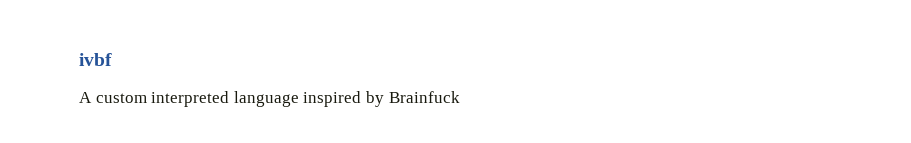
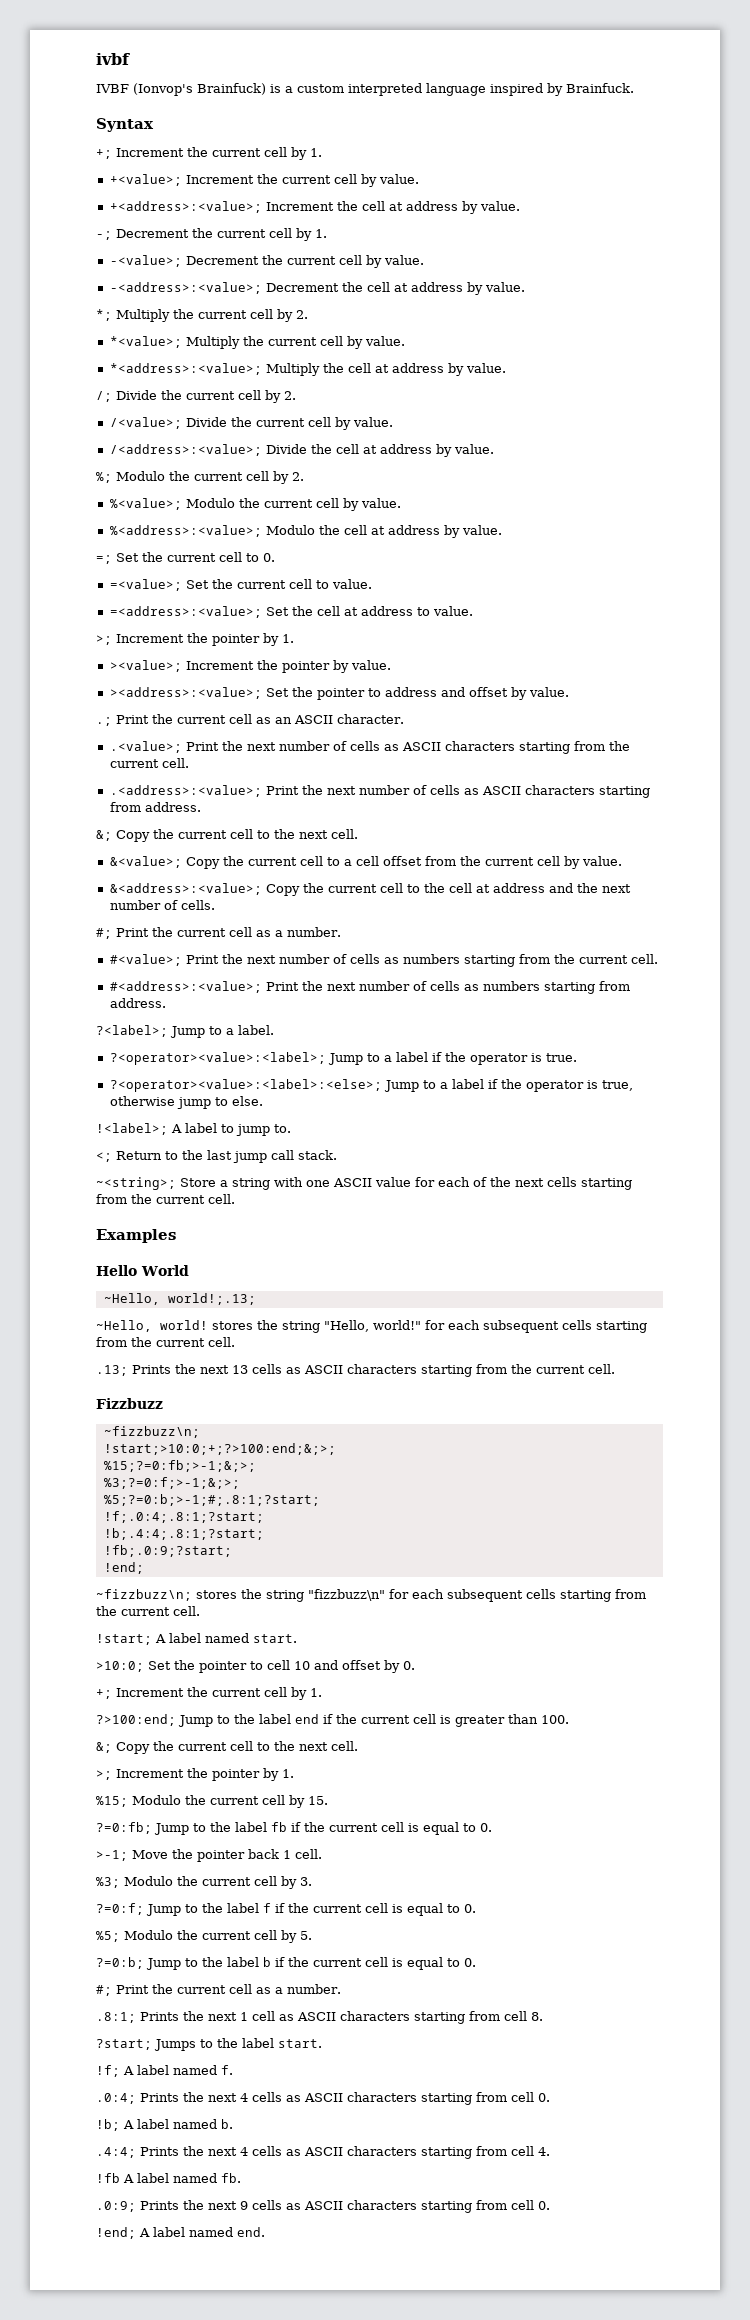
[79,92,92,103] A -> [96,83,293,96] IVBF (Ionvop's Brainfuck) is a
[388,91,460,103] Brainfuck -> [566,83,634,93] [96,118,154,132] [96,147,322,160] [109,174,419,187] [109,201,520,214] [96,228,327,241] [109,255,424,268] [109,282,525,295] [96,309,308,322] [109,336,405,349] [109,363,506,376] [96,390,296,403] [109,417,393,430] [109,444,494,457] [96,471,304,484] [109,498,401,511] [109,525,502,538] [96,552,275,564] [109,579,372,591] [109,606,473,618] [96,633,294,646] [109,660,391,673] [109,687,569,700] [96,714,404,726] [109,741,630,754] [109,758,189,768] [109,785,650,798] [109,802,201,812] [96,829,358,842] [109,856,622,869] [109,883,631,896] [109,900,215,910] [96,927,341,939] [109,954,658,967] [109,981,630,994] [109,998,166,1008] [96,1025,274,1038] [109,1052,577,1065] [109,1079,633,1092] [109,1096,263,1109] [96,1123,291,1136] [96,1150,337,1163] [96,1177,632,1190] [96,1194,235,1204] [96,1229,176,1243] [96,1265,189,1276] [103,1293,256,1305] [96,1320,647,1333] [96,1337,235,1347] [96,1364,615,1377] [96,1398,163,1409] [103,1426,200,1438] [103,1443,336,1455] [103,1460,256,1472] [103,1477,240,1489] [103,1494,320,1506] [103,1511,264,1523] [103,1528,264,1540] [103,1545,232,1557] [103,1562,144,1574] [96,1589,646,1602] [96,1606,200,1616] [96,1633,297,1645] [96,1660,415,1673] [96,1687,322,1700] [96,1714,569,1727] [96,1741,358,1754] [96,1768,294,1781] [96,1795,328,1808] [96,1822,492,1835] [96,1849,322,1862] [96,1876,312,1889] [96,1903,476,1916] [96,1930,312,1943] [96,1957,476,1970] [96,1984,341,1996] [96,2011,543,2024] [96,2038,322,2051] [96,2065,233,2077] [96,2092,550,2105] [96,2119,233,2131] [96,2146,550,2159] [96,2173,241,2183] [96,2200,550,2213] [96,2227,265,2239] Brainfuck. // Syntax // +; Increment the current cell by 1. // +<value>; Increment the current cell by value. // +<address>:<value>; Increment the cell at address by value. // -; Decrement the current cell by 1. // -<value>; Decrement the current cell by value. // -<address>:<value>; Decrement the cell at address by value. // *; Multiply the current cell by 2. // *<value>; Multiply the current cell by value. // *<address>:<value>; Multiply the cell at address by value. // /; Divide the current cell by 2. // /<value>; Divide the current cell by value. // /<address>:<value>; Divide the cell at address by value. // %; Modulo the current cell by 2. // %<value>; Modulo the current cell by value. // %<address>:<value>; Modulo the cell at address by value. // =; Set the current cell to 0. // =<value>; Set the current cell to value. // =<address>:<value>; Set the cell at address to value. // >; Increment the pointer by 1. // ><value>; Increment the pointer by value. // ><address>:<value>; Set the pointer to address and offset by value. // .; Print the current cell as an ASCII character. // .<value>; Print the next number of cells as ASCII characters starting from the current cell. // .<address>:<value>; Print the next number of cells as ASCII characters starting from address. // &; Copy the current cell to the next cell. // &<value>; Copy the current cell to a cell offset from the current cell by value. // &<address>:<value>; Copy the current cell to the cell at address and the next number of cells. // #; Print the current cell as a number. // #<value>; Print the next number of cells as numbers starting from the current cell. // #<address>:<value>; Print the next number of cells as numbers starting from address. // ?<label>; Jump to a label. // ?<operator><value>:<label>; Jump to a label if the operator is true. // ?<operator><value>:<label>:<else>; Jump to a label if the operator is true, otherwise jump to else. // !<label>; A label to jump to. // <; Return to the last jump call stack. // ~<string>; Store a string with one ASCII value for each of the next cells starting from the current cell. // Examples // Hello World // ~Hello, world!;.13; // ~Hello, world! stores the string "Hello, world!" for each subsequent cells starting from the current cell. // .13; Prints the next 13 cells as ASCII characters starting from the current cell. // Fizzbuzz // ~fizzbuzz\n; // !start;>10:0;+;?>100:end;&;>; // %15;?=0:fb;>-1;&;>; // %3;?=0:f;>-1;&;>; // %5;?=0:b;>-1;#;.8:1;?start; // !f;.0:4;.8:1;?start; // !b;.4:4;.8:1;?start; // !fb;.0:9;?start; // !end; // ~fizzbuzz\n; stores the string "fizzbuzz\n" for each subsequent cells starting from the current cell. // !start; A label named start. // >10:0; Set the pointer to cell 10 and offset by 0. // +; Increment the current cell by 1. // ?>100:end; Jump to the label end if the current cell is greater than 100. // &; Copy the current cell to the next cell. // >; Increment the pointer by 1. // %15; Modulo the current cell by 15. // ?=0:fb; Jump to the label fb if the current cell is equal to 0. // >-1; Move the pointer back 1 cell. // %3; Modulo the current cell by 3. // ?=0:f; Jump to the label f if the current cell is equal to 0. // %5; Modulo the current cell by 5. // ?=0:b; Jump to the label b if the current cell is equal to 0. // #; Print the current cell as a number. // .8:1; Prints the next 1 cell as ASCII characters starting from cell 8. // ?start; Jumps to the label start. // !f; A label named f. // .0:4; Prints the next 4 cells as ASCII characters starting from cell 0. // !b; A label named b. // .4:4; Prints the next 4 cells as ASCII characters starting from cell 4. // !fb A label named fb. // .0:9; Prints the next 9 cells as ASCII characters starting from cell 0. // !end; A label named end.

